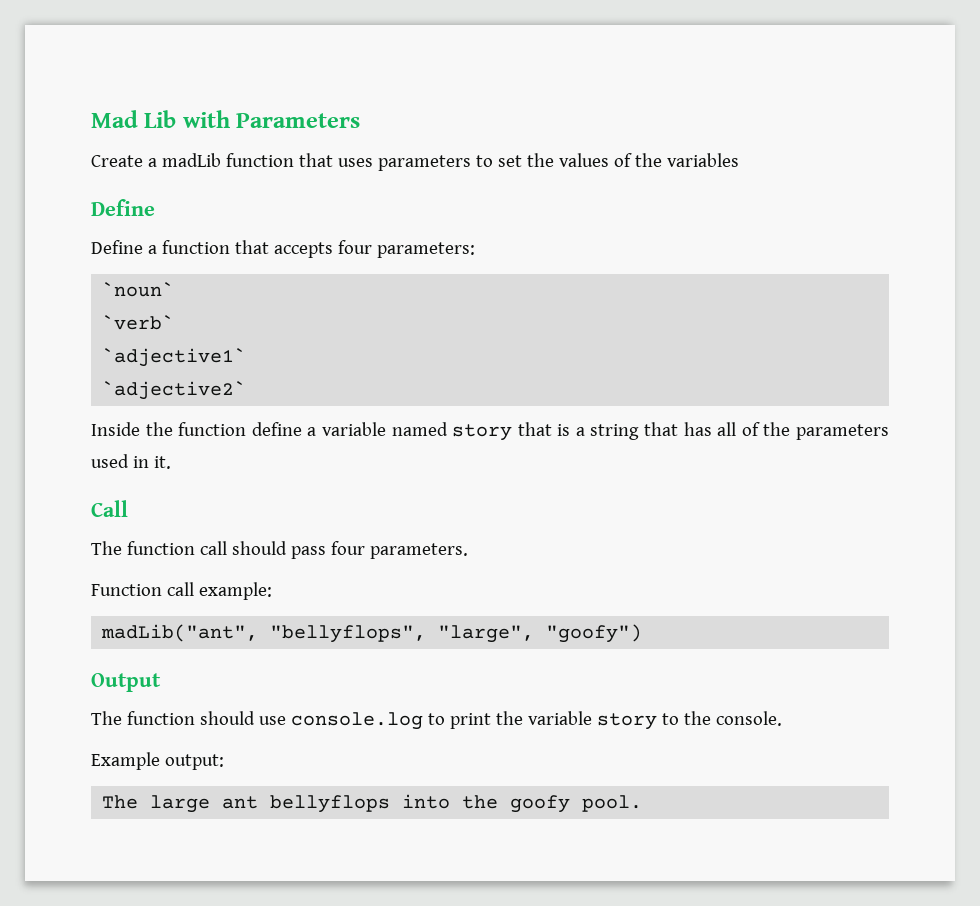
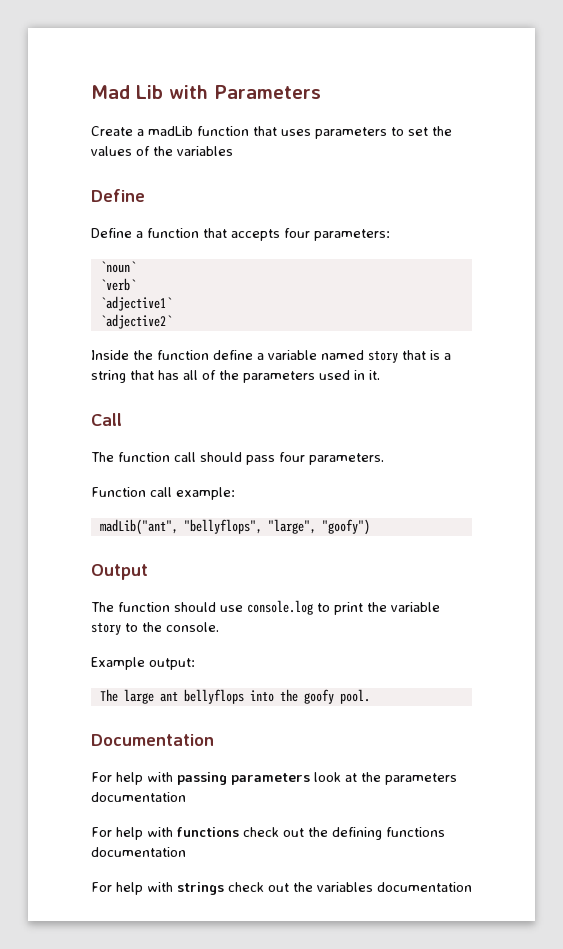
(643, 803) none -> [91,734,214,746] [91,772,457,785] [91,792,186,802] [91,827,445,840] [91,847,186,857] [91,882,472,895] // Documentation // For help with passing parameters look at the parameters documentation // For help with functions check out the defining functions documentation // For help with strings check out the variables documentation

